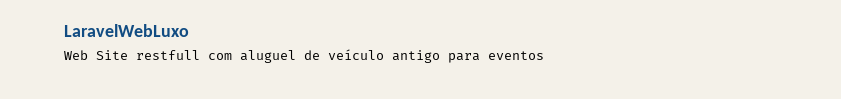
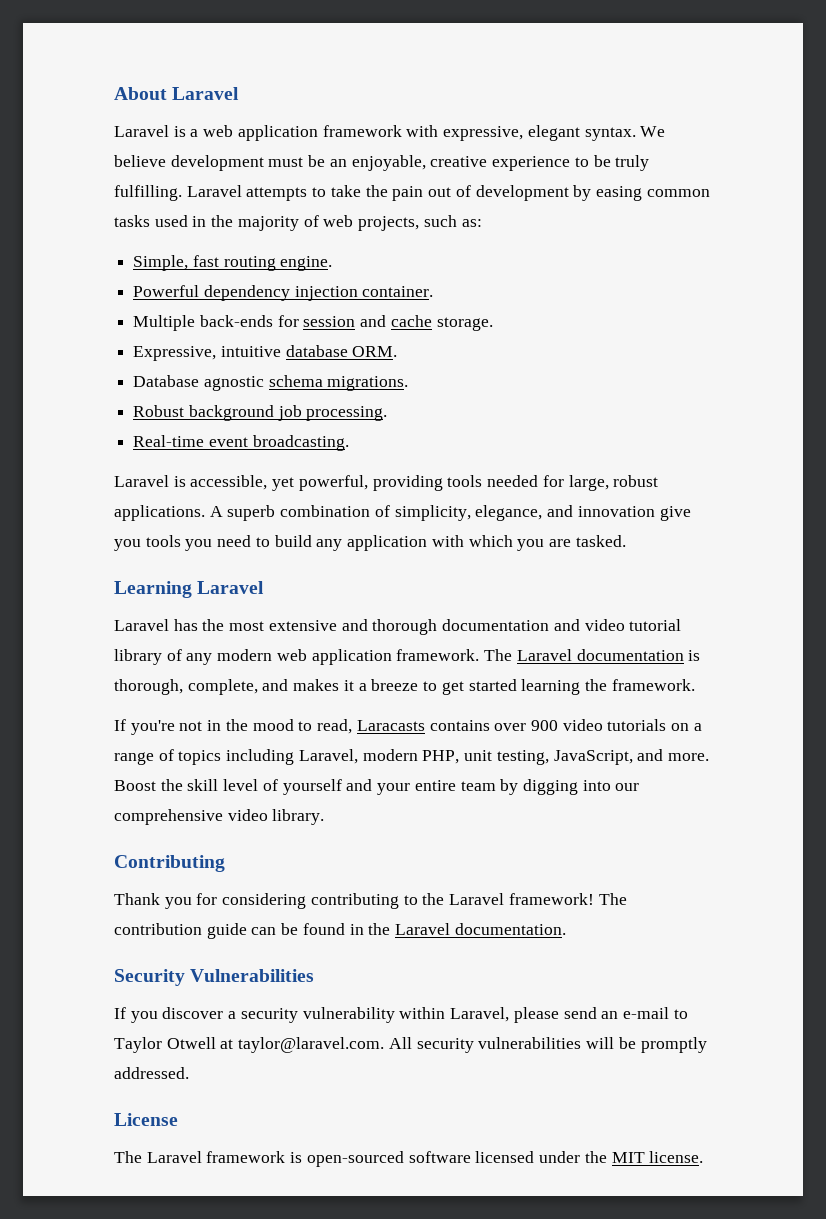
[64,24,189,37] [64,49,544,63] LaravelWebLuxo // Web Site restfull com aluguel de veículo antigo para eventos -> [114,87,240,100] [114,125,666,141] [114,155,650,171] [114,185,710,201] [114,215,482,231] [133,255,333,271] [133,285,434,301] [133,315,493,331] [133,345,398,361] [133,375,409,391] [133,405,388,421] [133,435,349,451] [114,475,659,491] [114,505,691,521] [114,535,626,551] [114,581,265,598] [114,619,682,635] [114,649,701,665] [114,679,695,695] [114,719,702,735] [114,749,709,765] [114,779,640,795] [114,809,325,825] [114,855,225,872] [114,893,627,909] [114,923,566,939] [114,969,315,986] [114,1007,688,1023] [114,1037,707,1053] [114,1067,189,1079] [114,1113,178,1126] [114,1151,704,1167] About Laravel // Laravel is a web application framework with expressive, elegant syntax. We believe development must be an enjoyable, creative experience to be truly fulfilling. Laravel attempts to take the pain out of development by easing common tasks used in the majority of web projects, such as: // Simple, fast routing engine. // Powerful dependency injection container. // Multiple back-ends for session and cache storage. // Expressive, intuitive database ORM. // Database agnostic schema migrations. // Robust background job processing. // Real-time event broadcasting. // Laravel is accessible, yet powerful, providing tools needed for large, robust applications. A superb combination of simplicity, elegance, and innovation give you tools you need to build any application with which you are tasked. // Learning Laravel // Laravel has the most extensive and thorough documentation and video tutorial library of any modern web application framework. The Laravel documentation is thorough, complete, and makes it a breeze to get started learning the framework. // If you're not in the mood to read, Laracasts contains over 900 video tutorials on a range of topics including Laravel, modern PHP, unit testing, JavaScript, and more. Boost the skill level of yourself and your entire team by digging into our comprehensive video library. // Contributing // Thank you for considering contributing to the Laravel framework! The contribution guide can be found in the Laravel documentation. // Security Vulnerabilities // If you discover a security vulnerability within Laravel, please send an e-mail to Taylor Otwell at taylor@laravel.com. All security vulnerabilities will be promptly addressed. // License // The Laravel framework is open-sourced software licensed under the MIT license.

